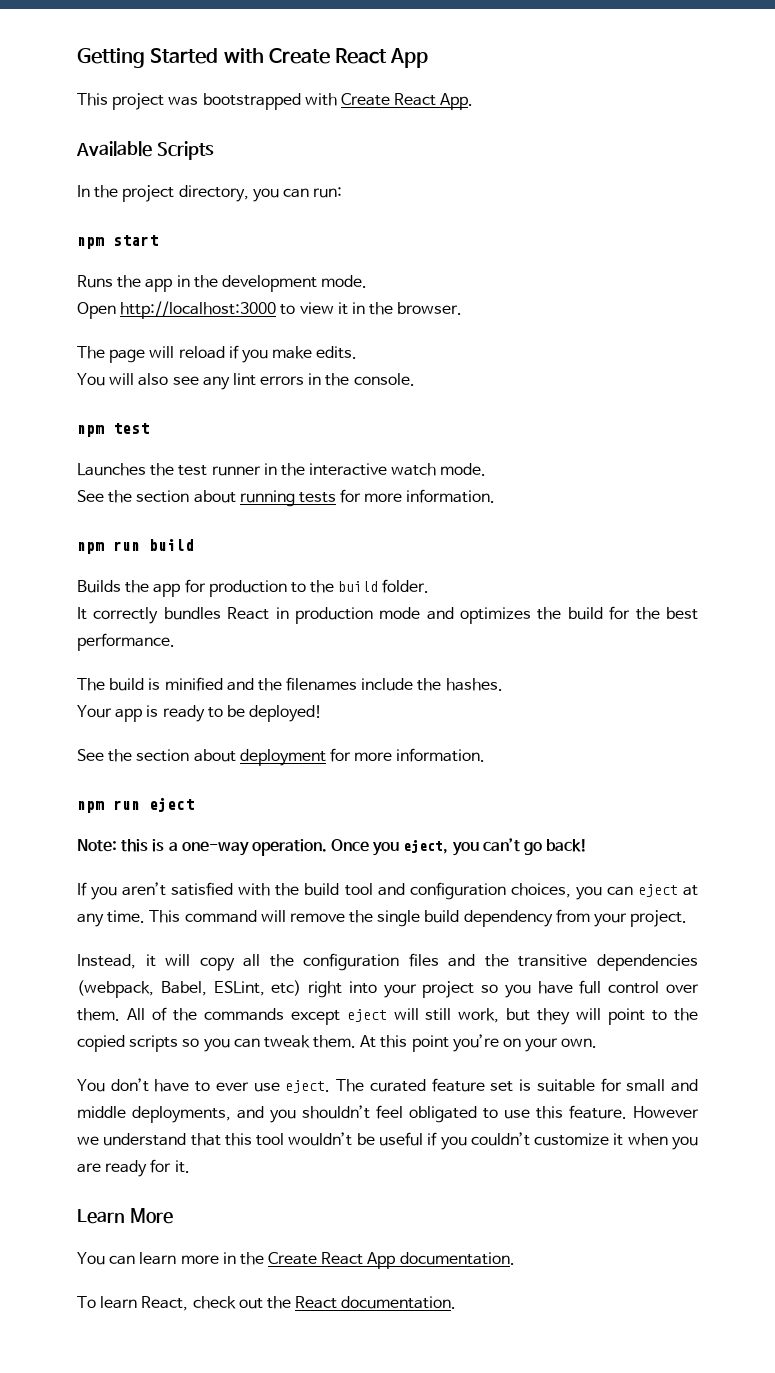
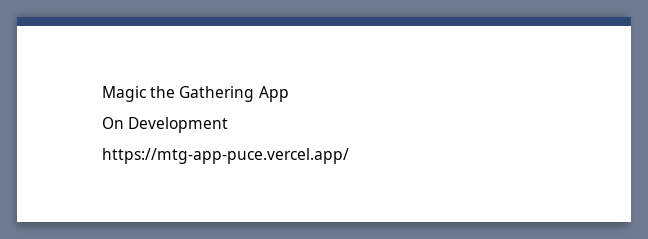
[77,48,429,68] [77,93,474,110] [76,141,214,160] [77,185,343,202] [77,235,158,249] [77,275,368,292] [77,301,463,319] [77,345,358,363] [77,373,415,390] [77,423,149,437] [77,463,487,476] [77,489,496,507] [77,539,194,554] [77,579,430,597] [77,606,698,624] [77,633,175,651] [77,677,503,691] [77,705,323,722] [77,748,486,766] [77,797,194,813] [77,838,588,856] [77,882,698,900] [77,909,688,927] [77,953,699,971] [77,980,699,998] [77,1007,698,1025] [77,1034,598,1052] [77,1078,698,1093] [77,1105,699,1123] [77,1132,699,1150] [77,1159,190,1177] [77,1208,173,1224] [77,1252,515,1269] [77,1296,457,1311] Getting Started with Create React App // This project was bootstrapped with Create React App. // Available Scripts // In the project directory, you can run: // npm start // Runs the app in the development mode. // Open http://localhost:3000 to view it in the browser. // The page will reload if you make edits. // You will also see any lint errors in the console. // npm test // Launches the test runner in the interactive watch mode. // See the section about running tests for more information. // npm run build // Builds the app for production to the build folder. // It correctly bundles React in production mode and optimizes the build for the best performance. // The build is minified and the filenames include the hashes. // Your app is ready to be deployed! // See the section about deployment for more information. // npm run eject // Note: this is a one-way operation. Once you eject, you can’t go back! // If you aren’t satisfied with the build tool and configuration choices, you can eject at any time. This command will remove the single build dependency from your project. // Instead, it will copy all the configuration files and the transitive dependencies (webpack, Babel, ESLint, etc) right into your project so you have full control over them. All of the commands except eject will still work, but they will point to the copied scripts so you can tweak them. At this point you’re on your own. // You don’t have to ever use eject. The curated feature set is suitable for small and middle deployments, and you shouldn’t feel obligated to use this feature. However we understand that this tool wouldn’t be useful if you couldn’t customize it when you are ready for it. // Learn More // You can learn more in the Create React App documentation. // To learn React, check out the React documentation. -> [102,86,289,102] [102,117,229,133] [102,148,349,164] Magic the Gathering App // On Development // https://mtg-app-puce.vercel.app/

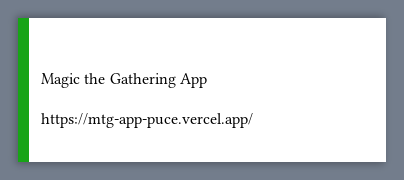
[102,117,229,133] // On Development -> (207, 80) none

